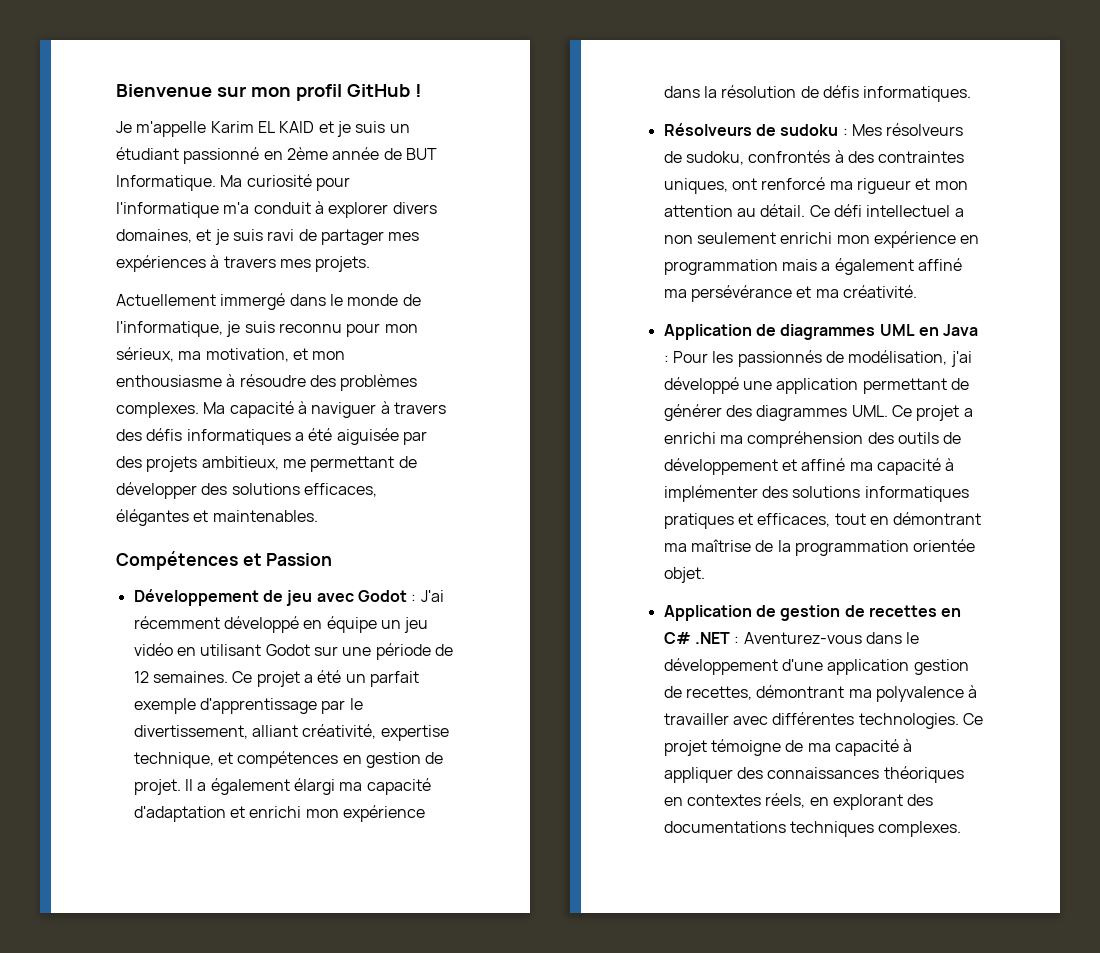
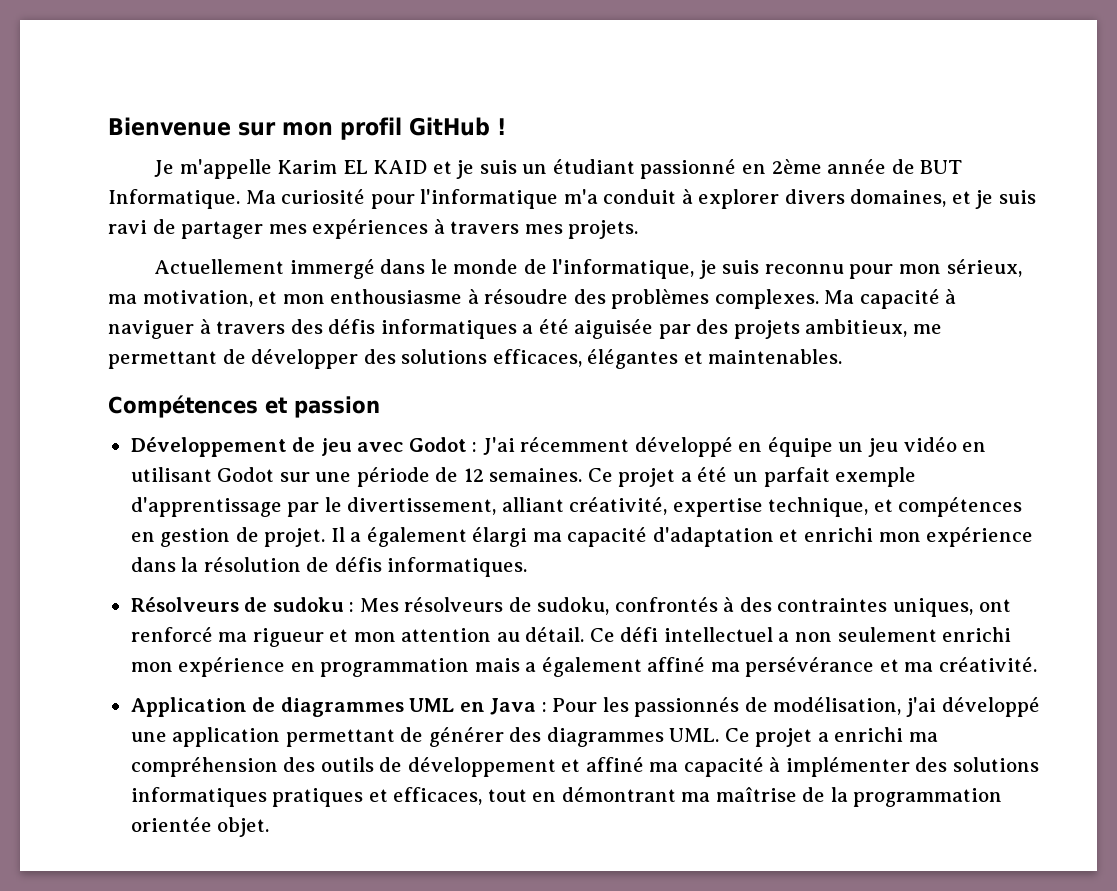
[266,553,333,566] Passion -> [294,396,380,418] passion
[663,605,962,621] [663,632,920,644] [663,658,969,675] [663,685,978,702] [663,712,983,729] [663,739,913,756] [663,766,964,783] [663,793,934,810] [663,821,962,837] // Application de gestion de recettes en C# .NET : Aventurez-vous dans le développement d'une application gestion de recettes, démontrant ma polyvalence à travailler avec différentes technologies. Ce projet témoigne de ma capacité à appliquer des connaissances théoriques en contextes réels, en explorant des documentations techniques complexes. -> (270, 827) none

